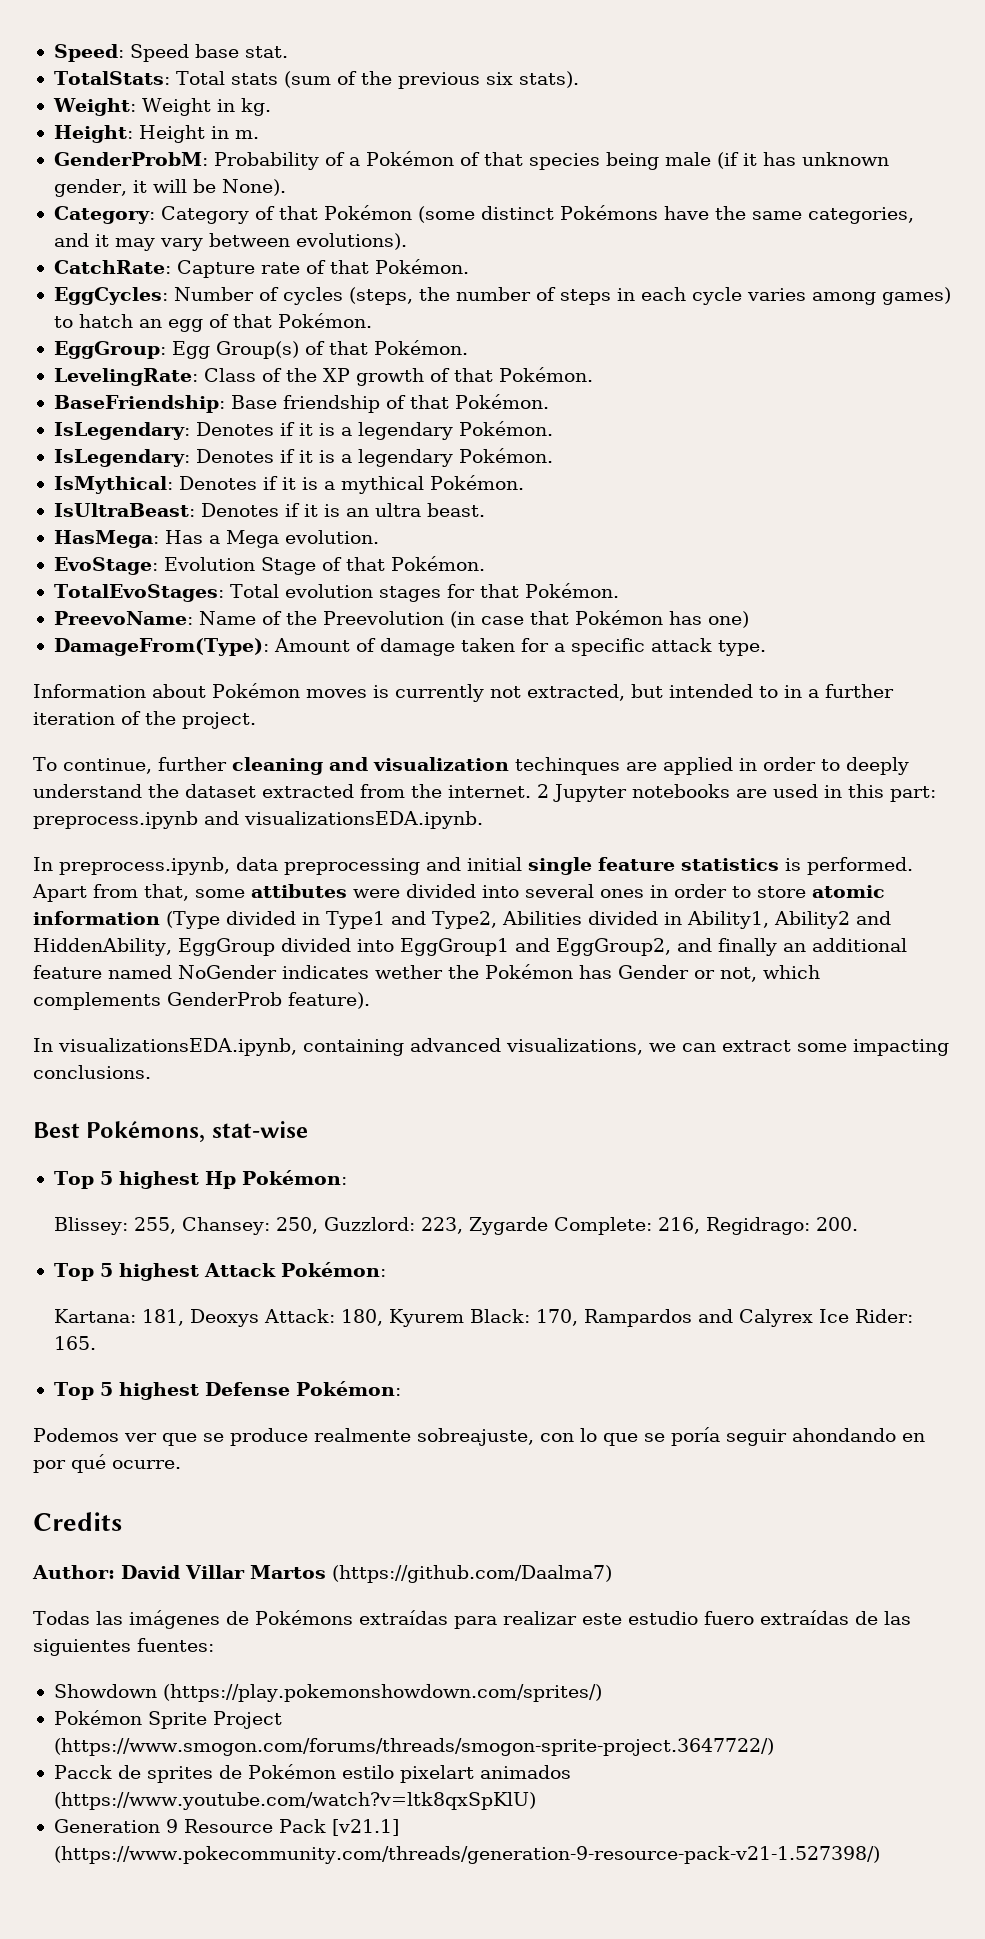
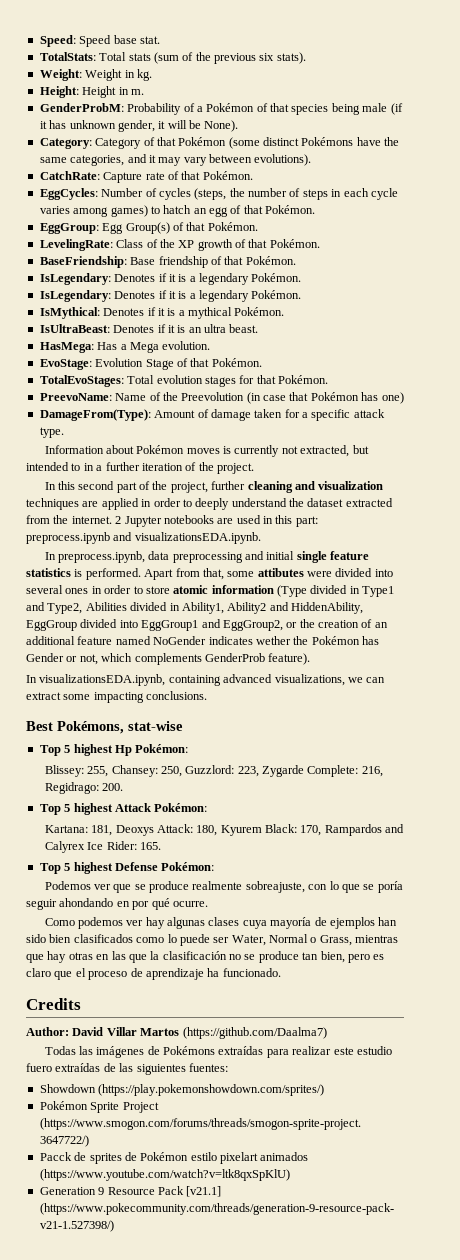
[33,757,152,774] To continue, -> [44,481,208,493] In this second part of the project,
[514,757,620,775] techinques -> [26,498,79,510] techniques
[676,938,777,956] and finally -> [286,619,373,628] or the creation of
(181, 1464) none -> [44,917,398,929] [26,934,399,946] [26,951,385,963] [26,968,281,980] // Como podemos ver hay algunas clases cuya mayoría de ejemplos han sido bien clasificados como lo puede ser Water, Normal o Grass, mientras que hay otras en las que la clasificación no se produce tan bien, pero es claro que el proceso de aprendizaje ha funcionado.

